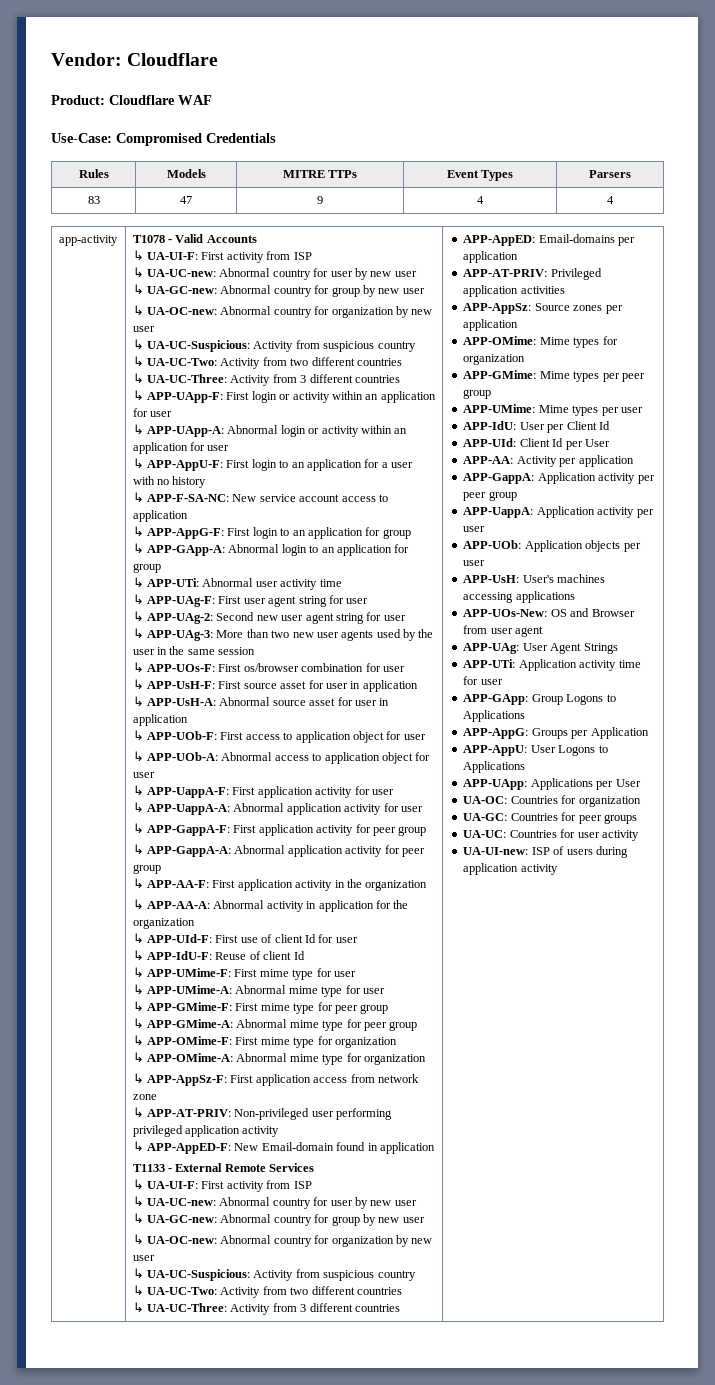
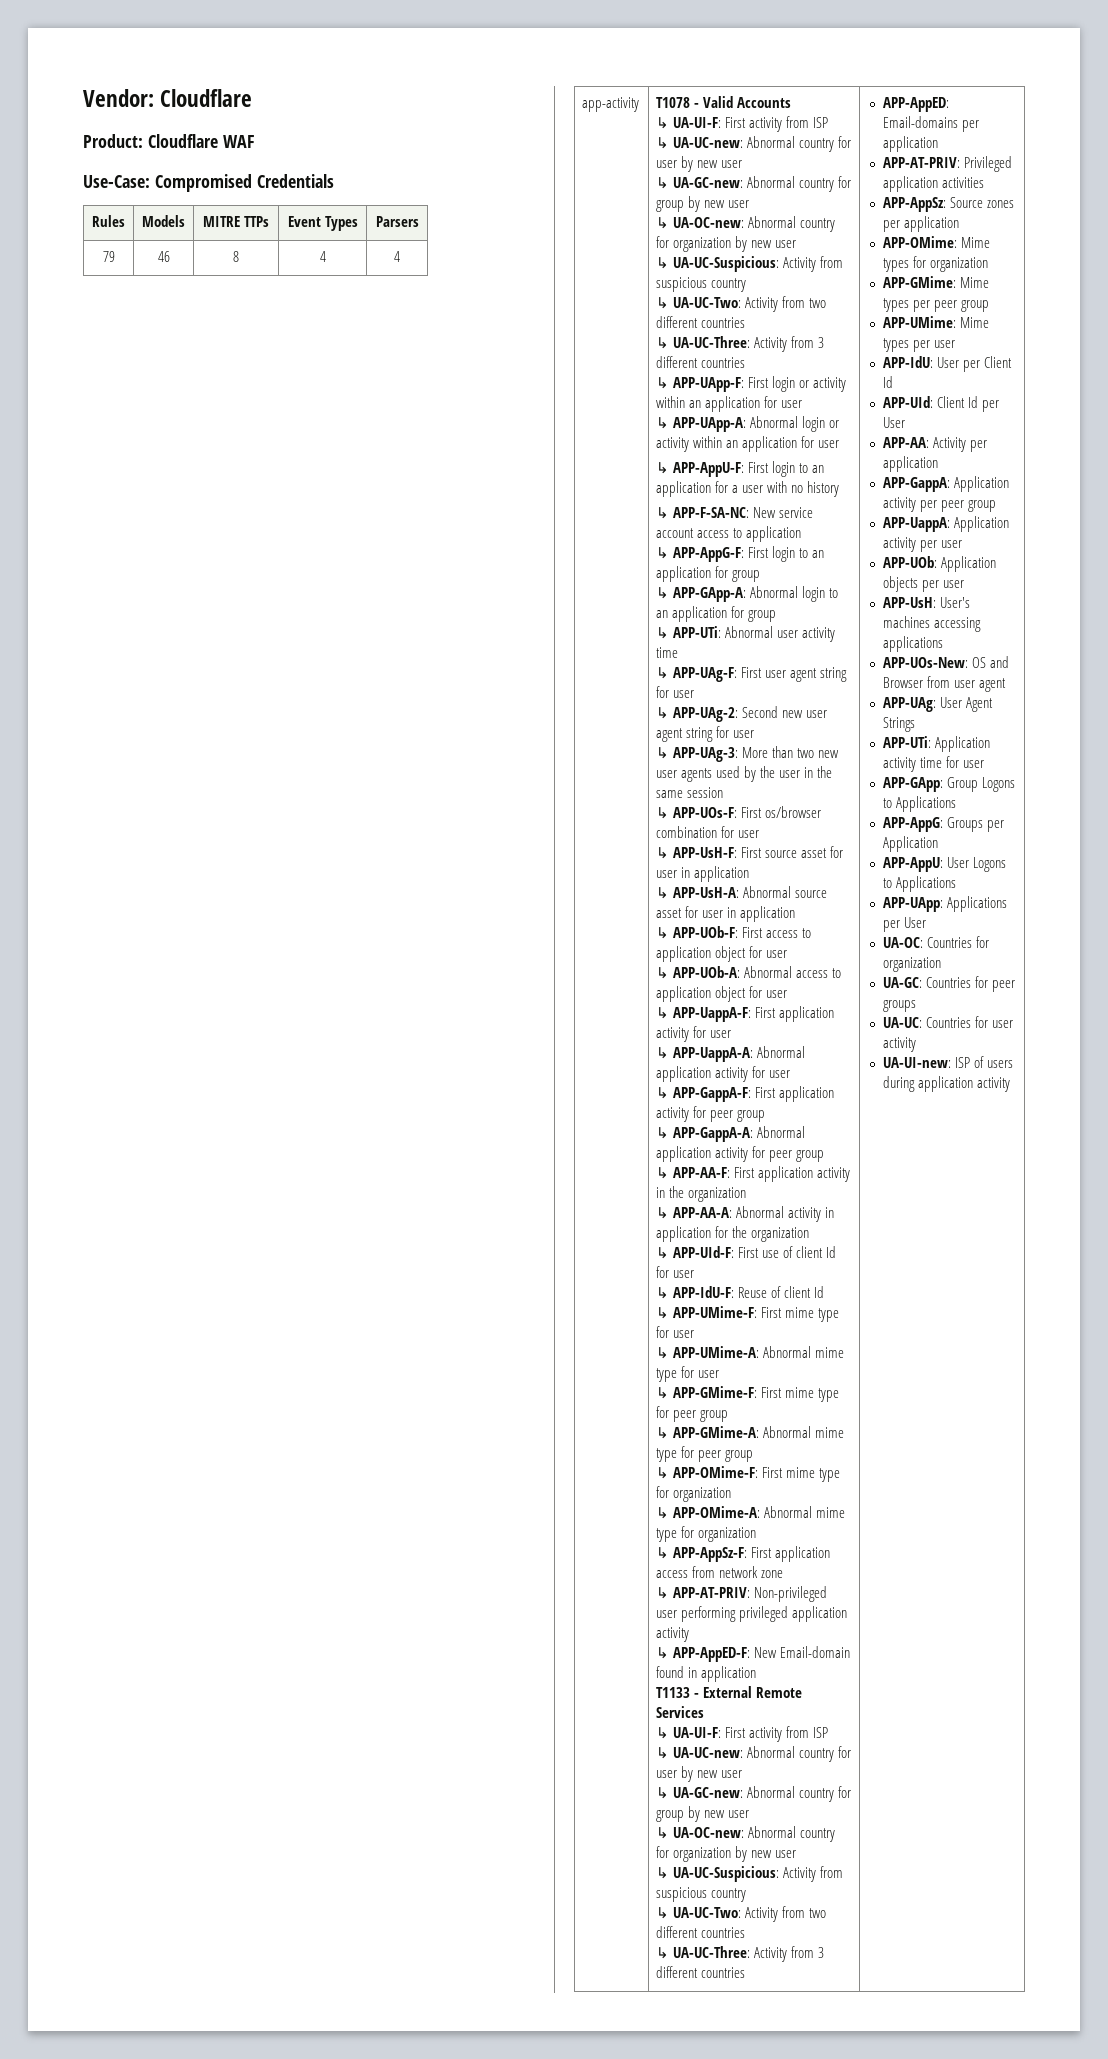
[87,196,100,204] [180,196,192,204] [317,196,323,204] 83 | 47 | 9 -> [102,251,115,262] [157,251,170,262] [233,251,239,262] 79 | 46 | 8

